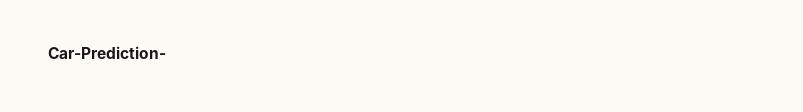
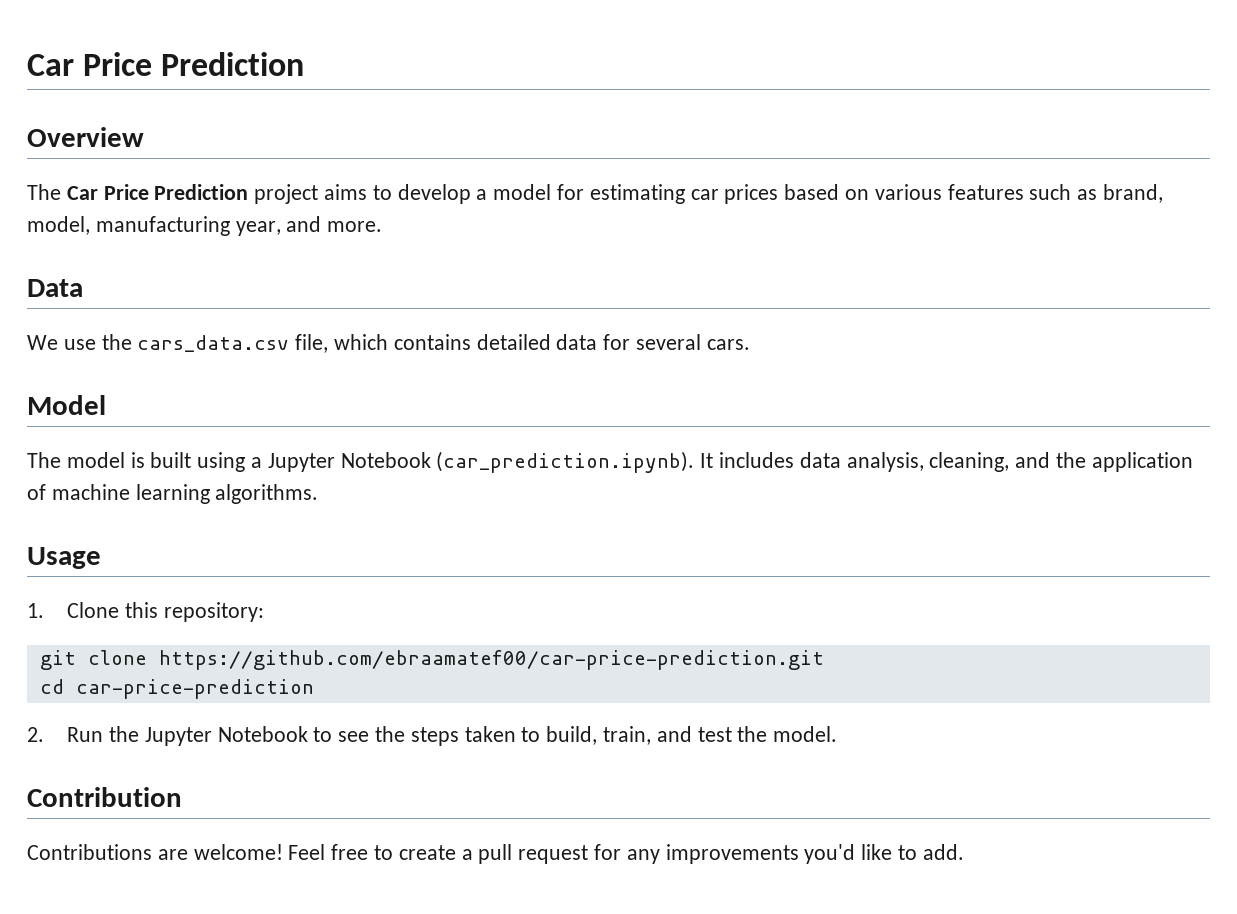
[48,46,166,59] Car-Prediction- -> [27,52,305,76] [27,127,144,147] [27,184,1164,204] [27,216,383,236] [27,279,83,297] [27,334,750,353] [27,395,106,415] [27,451,1193,473] [27,484,319,504] [27,547,101,569] [27,602,264,622] [39,650,824,670] [39,679,314,699] [27,726,838,746] [27,787,182,807] [27,844,964,864] Car Price Prediction // Overview // The Car Price Prediction project aims to develop a model for estimating car prices based on various features such as brand, model, manufacturing year, and more. // Data // We use the cars_data.csv file, which contains detailed data for several cars. // Model // The model is built using a Jupyter Notebook (car_prediction.ipynb). It includes data analysis, cleaning, and the application of machine learning algorithms. // Usage // 1. Clone this repository: // git clone https://github.com/ebraamatef00/car-price-prediction.git // cd car-price-prediction // 2. Run the Jupyter Notebook to see the steps taken to build, train, and test the model. // Contribution // Contributions are welcome! Feel free to create a pull request for any improvements you'd like to add.

